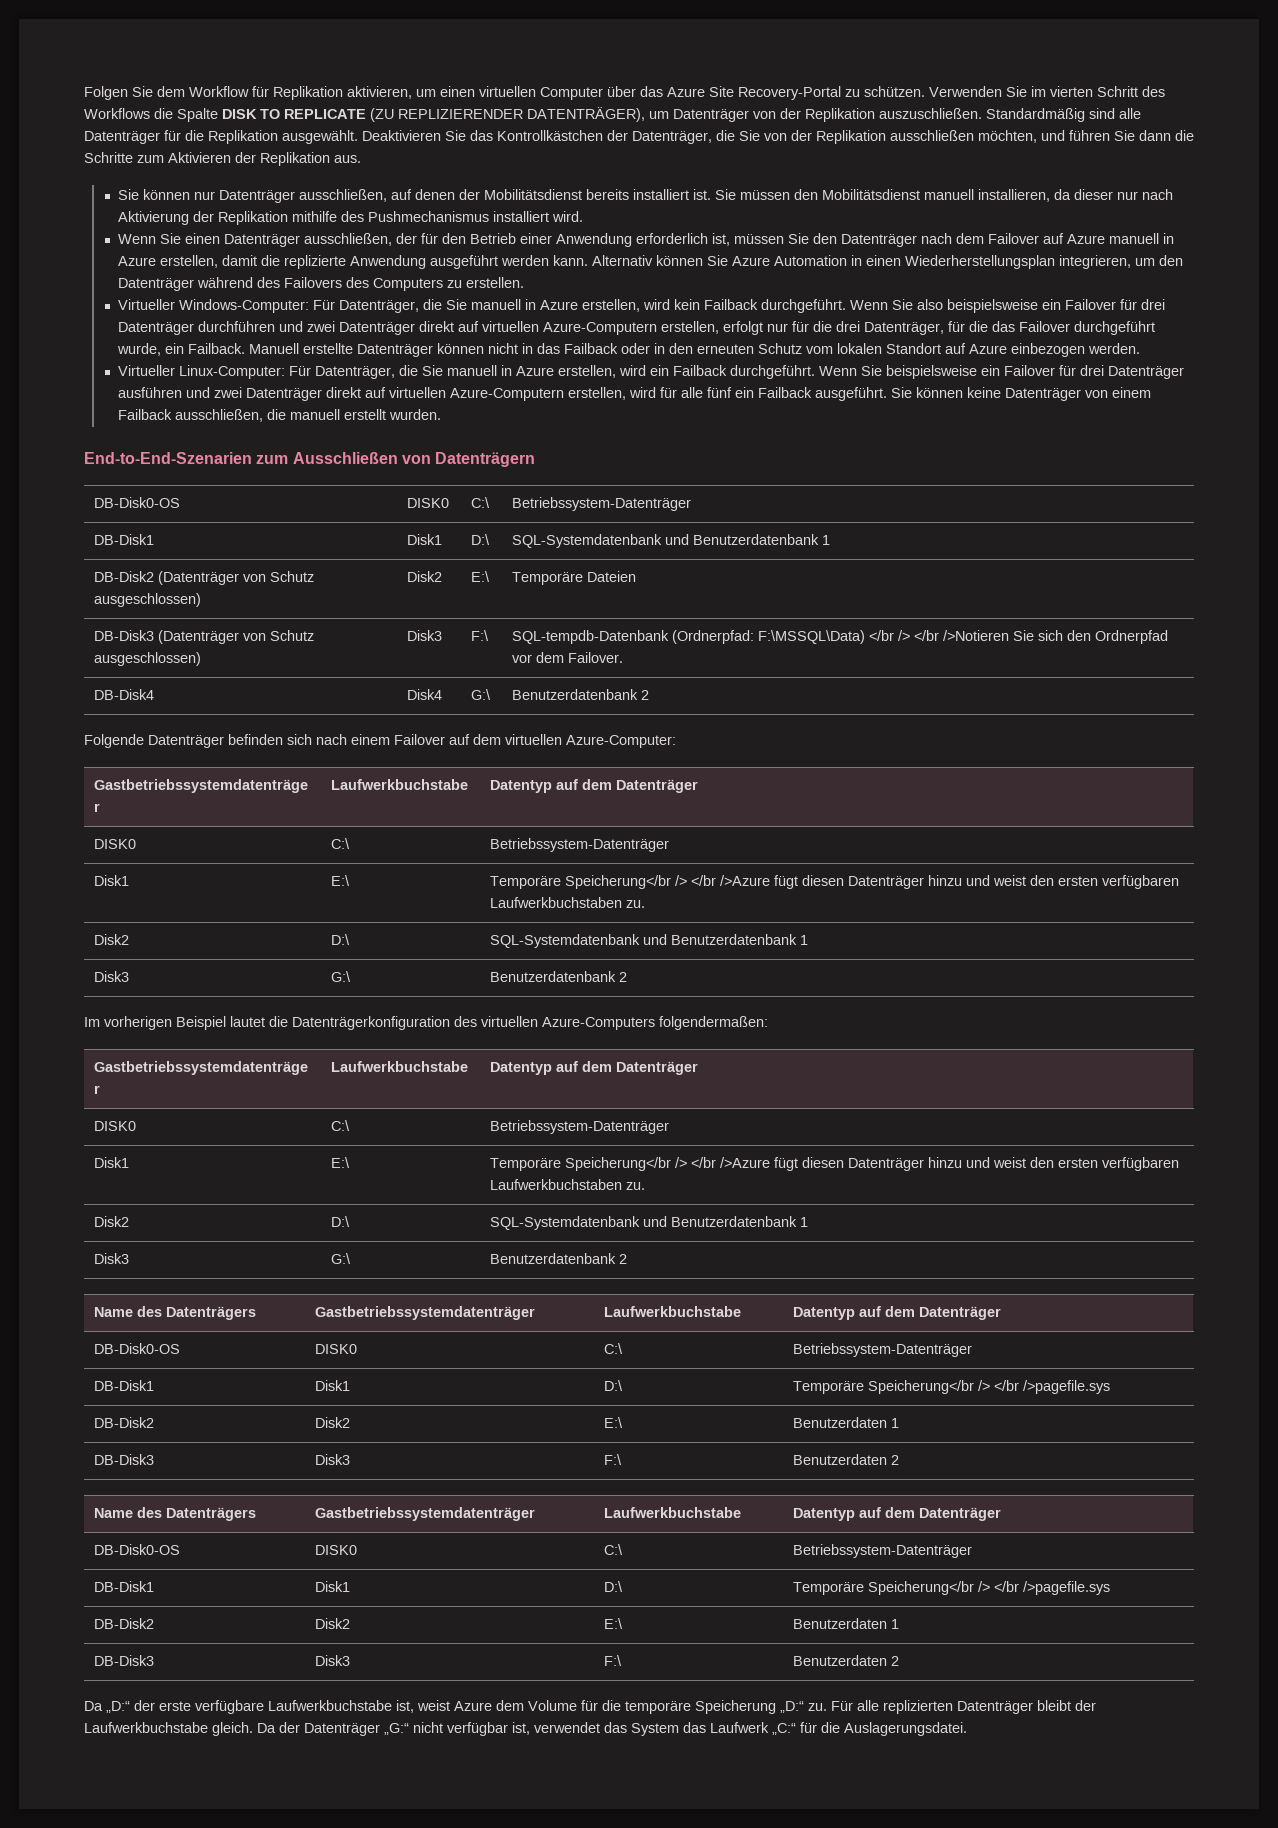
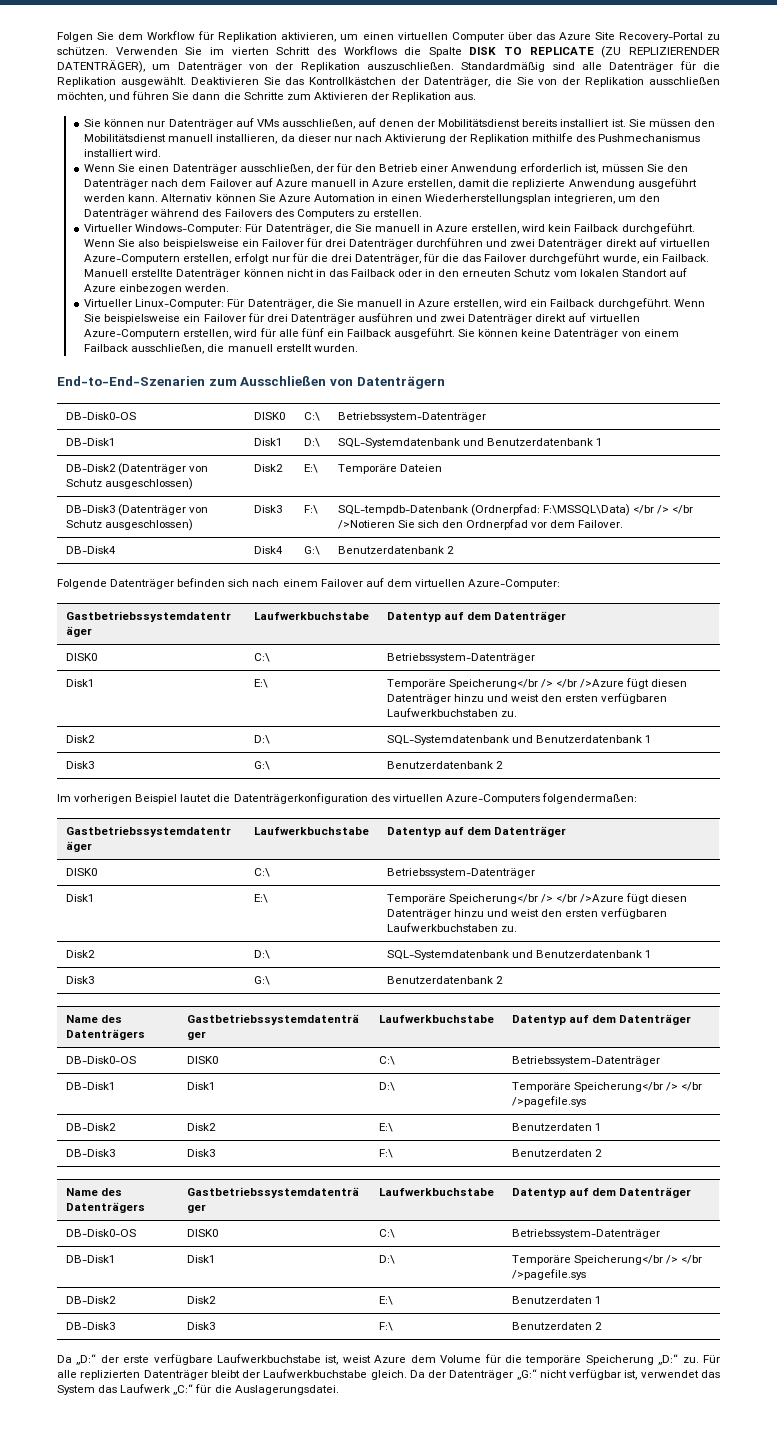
(295, 196) none -> [235,118,279,127] auf VMs

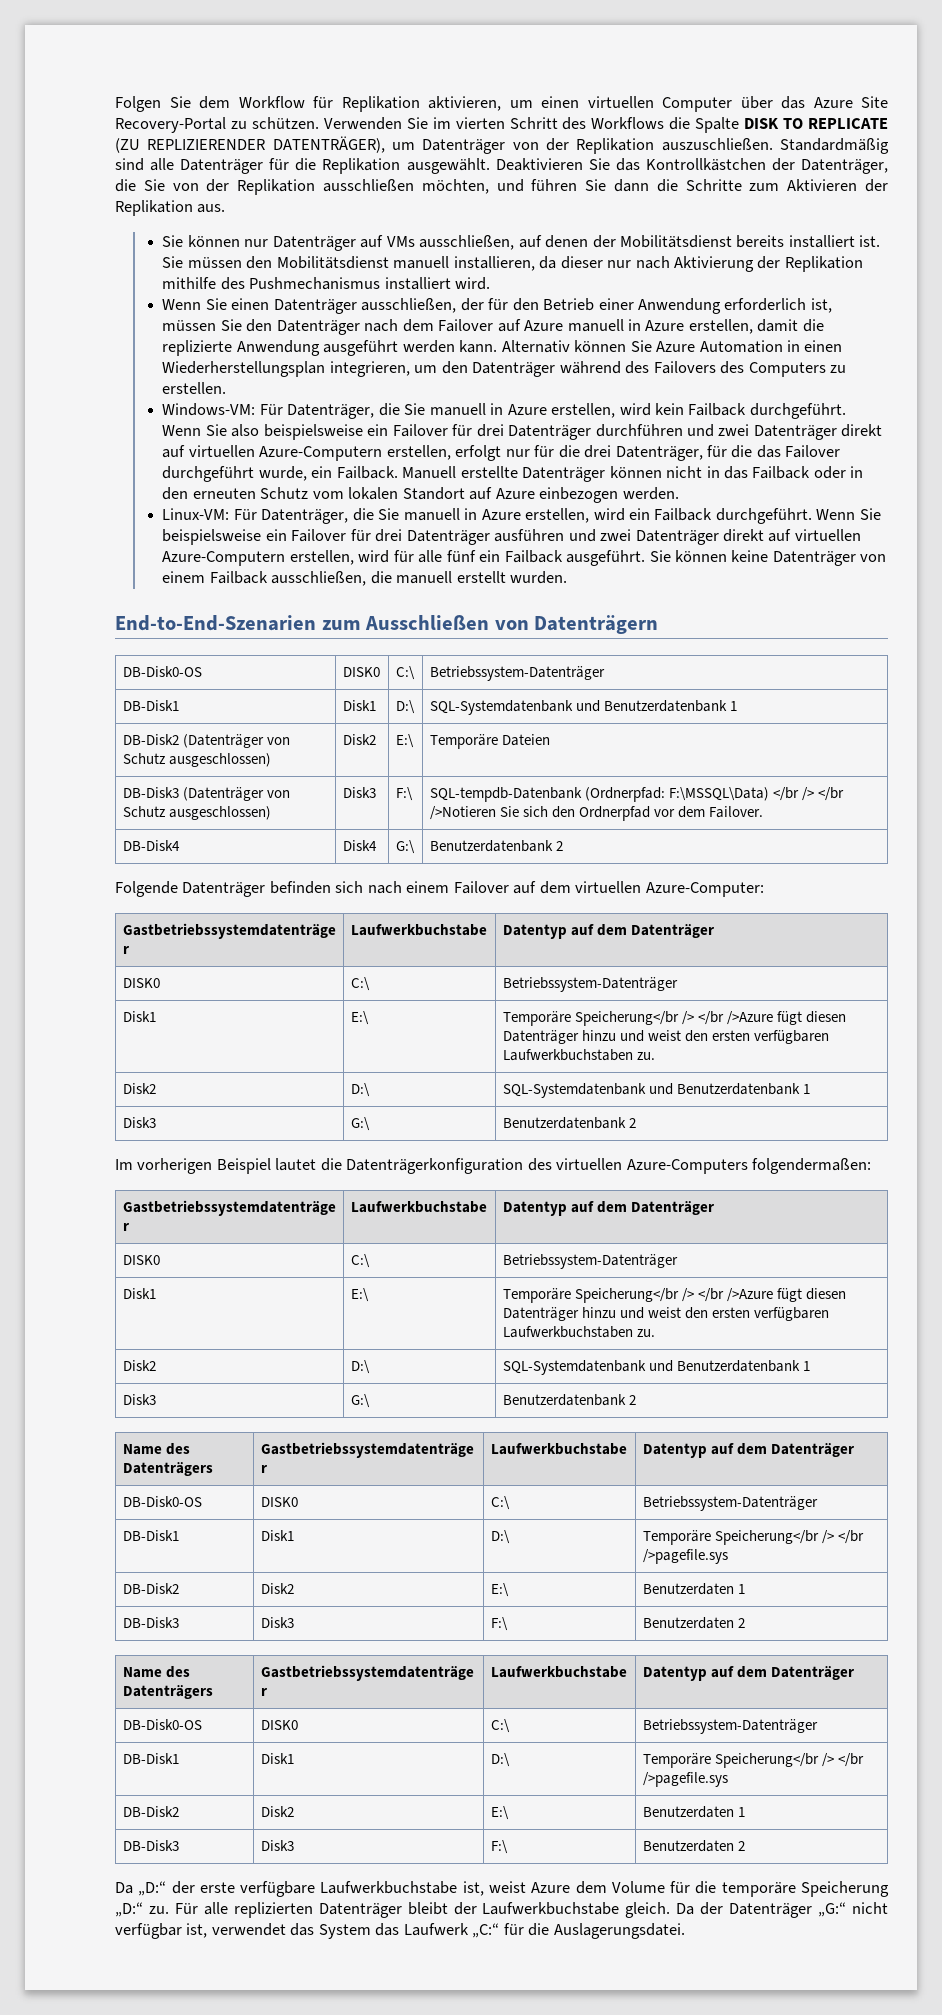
[84,224,243,234] Virtueller Windows-Computer: -> [162,403,256,416] Windows-VM:
[84,299,225,309] Virtueller Linux-Computer: -> [162,508,230,520] Linux-VM:

